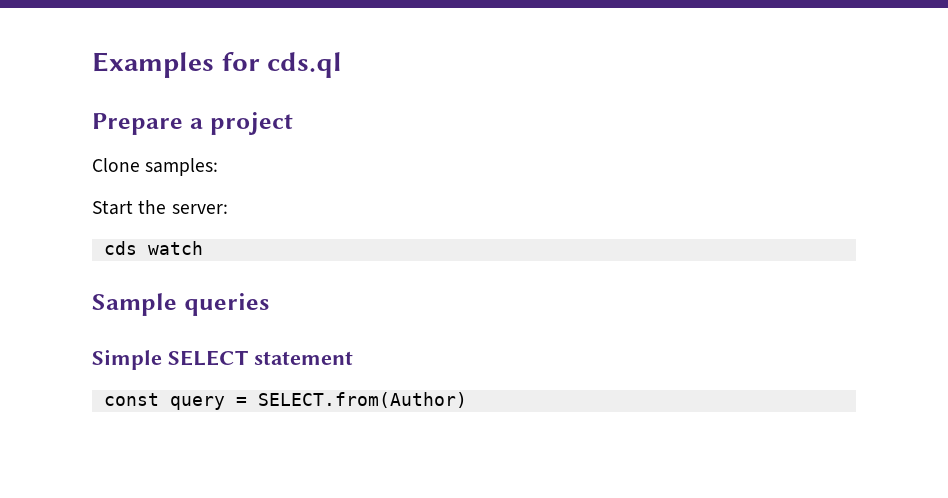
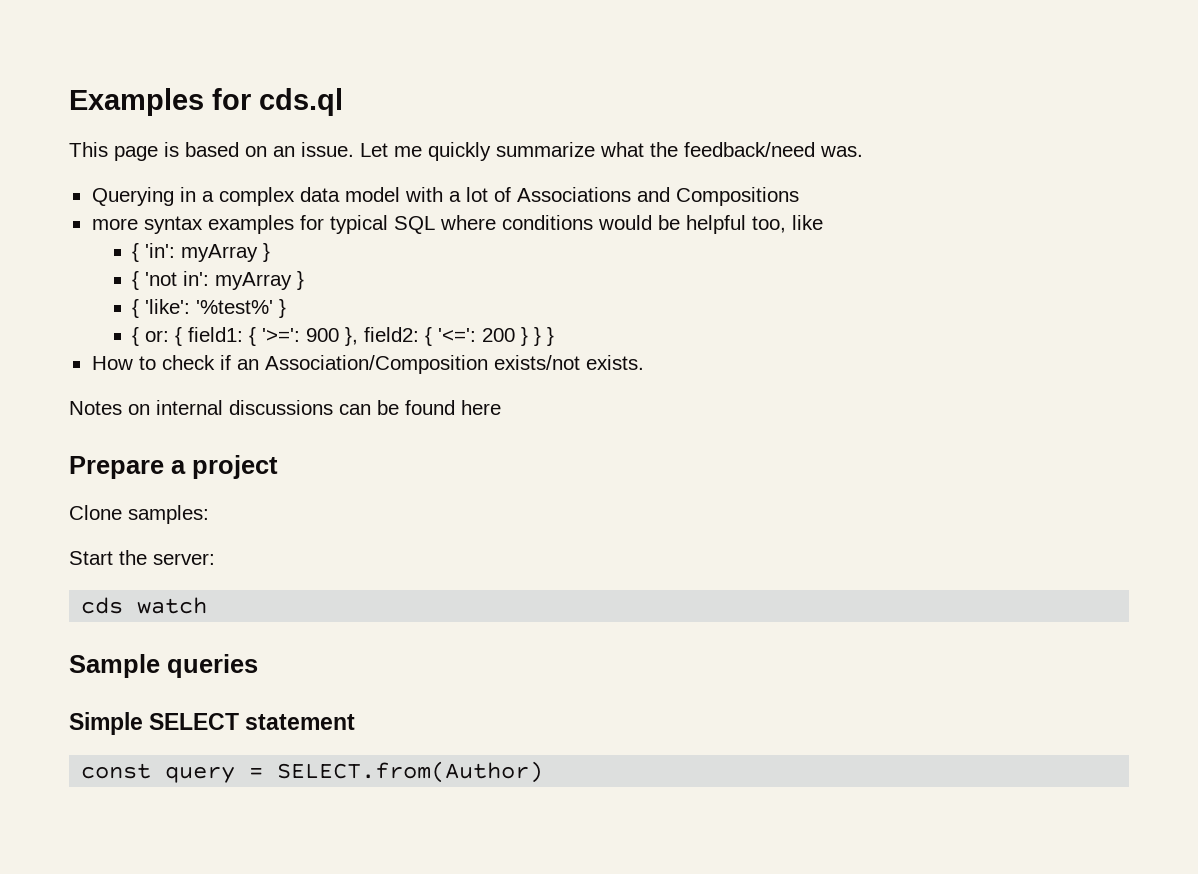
(343, 65) none -> [69,142,863,161] [91,187,799,206] [91,215,823,234] [132,243,271,262] [132,271,305,290] [132,299,287,318] [132,327,555,346] [91,355,644,374] [69,400,501,415] // This page is based on an issue. Let me quickly summarize what the feedback/need was. // Querying in a complex data model with a lot of Associations and Compositions // more syntax examples for typical SQL where conditions would be helpful too, like // { 'in': myArray } // { 'not in': myArray } // { 'like': '%test%' } // { or: { field1: { '>=': 900 }, field2: { '<=': 200 } } } // How to check if an Association/Composition exists/not exists. // Notes on internal discussions can be found here

